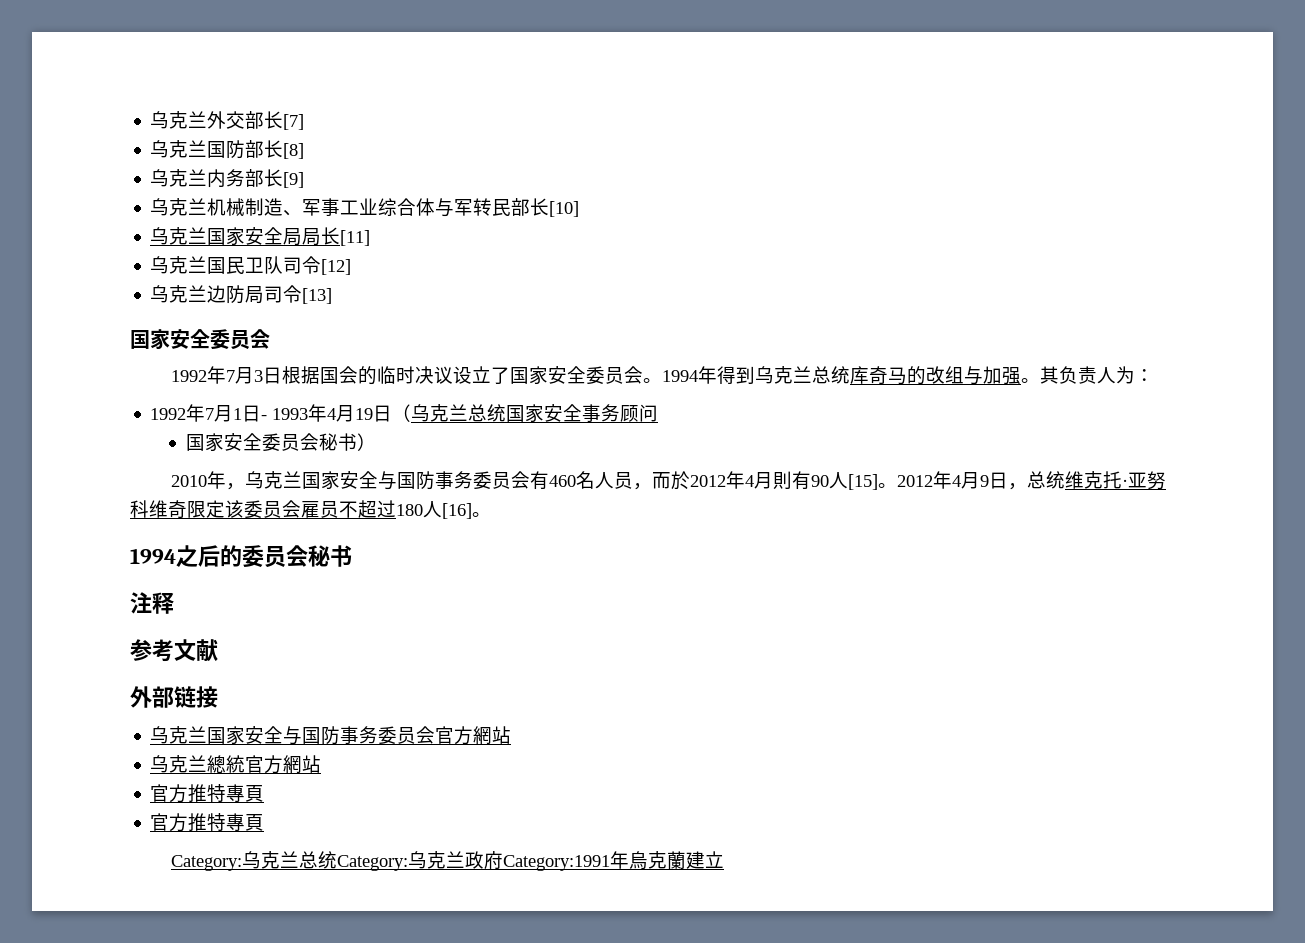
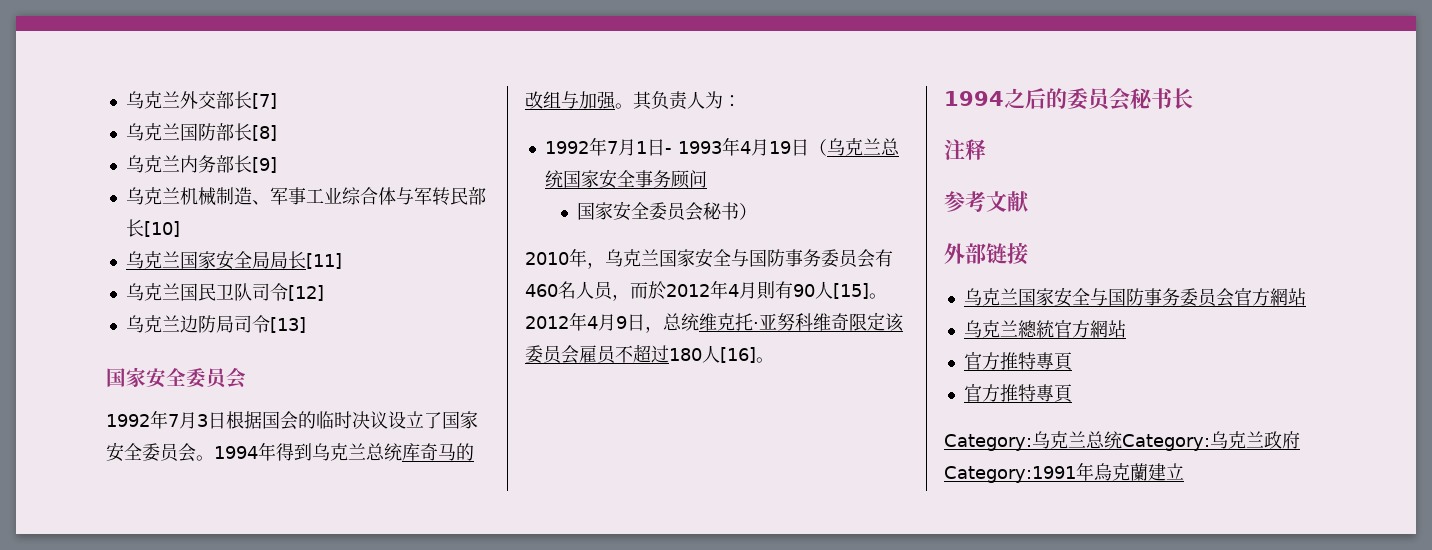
(352, 556) none -> [1172,88,1193,109] 长

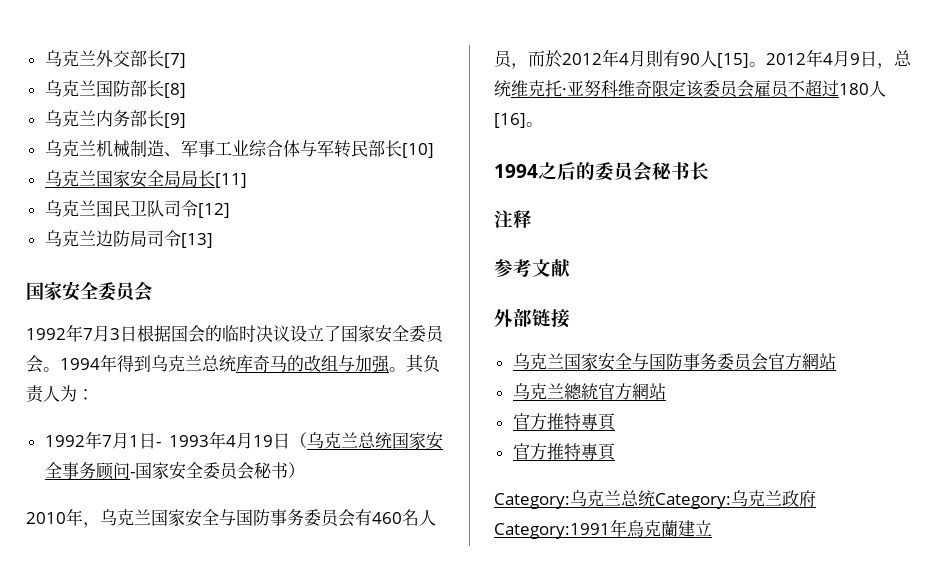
(707, 179) // -> [129,472,135,477] -

